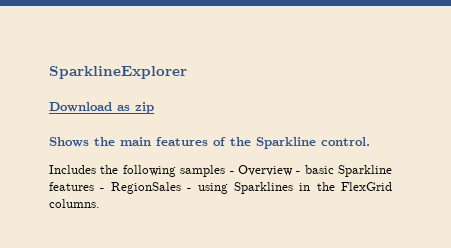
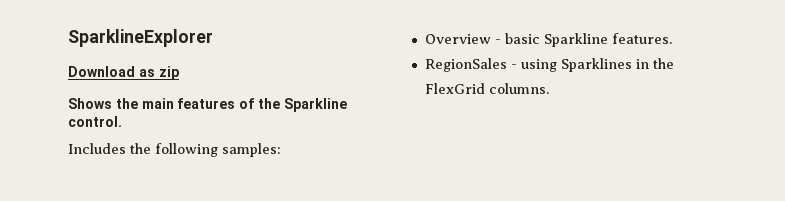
[180,165,234,177] samples - -> [222,143,281,157] samples: //
[49,182,105,191] features - -> [611,33,672,44] features. //

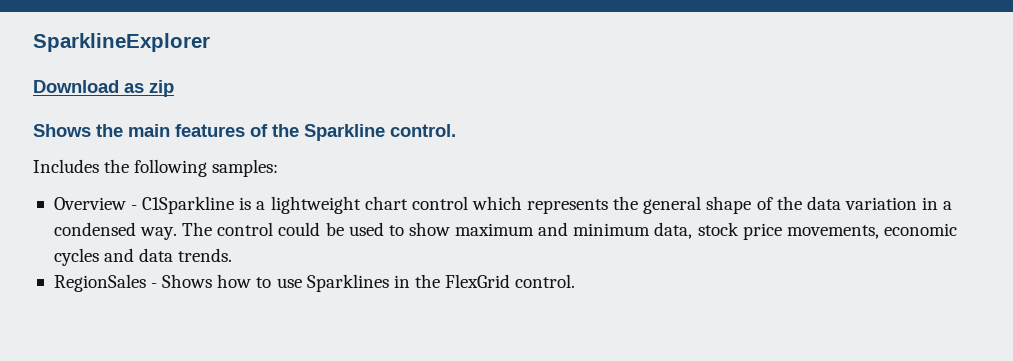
[504,33,672,47] [424,58,557,72] basic Sparkline features. // RegionSales - using -> [142,196,953,214] [53,222,957,240] [53,248,233,266] [53,274,302,292] C1Sparkline is a lightweight chart control which represents the general shape of the data variation in a condensed way. The control could be used to show maximum and minimum data, stock price movements, economic cycles and data trends. // RegionSales - Shows how to use
[488,83,549,94] columns. -> [515,274,576,288] control.

